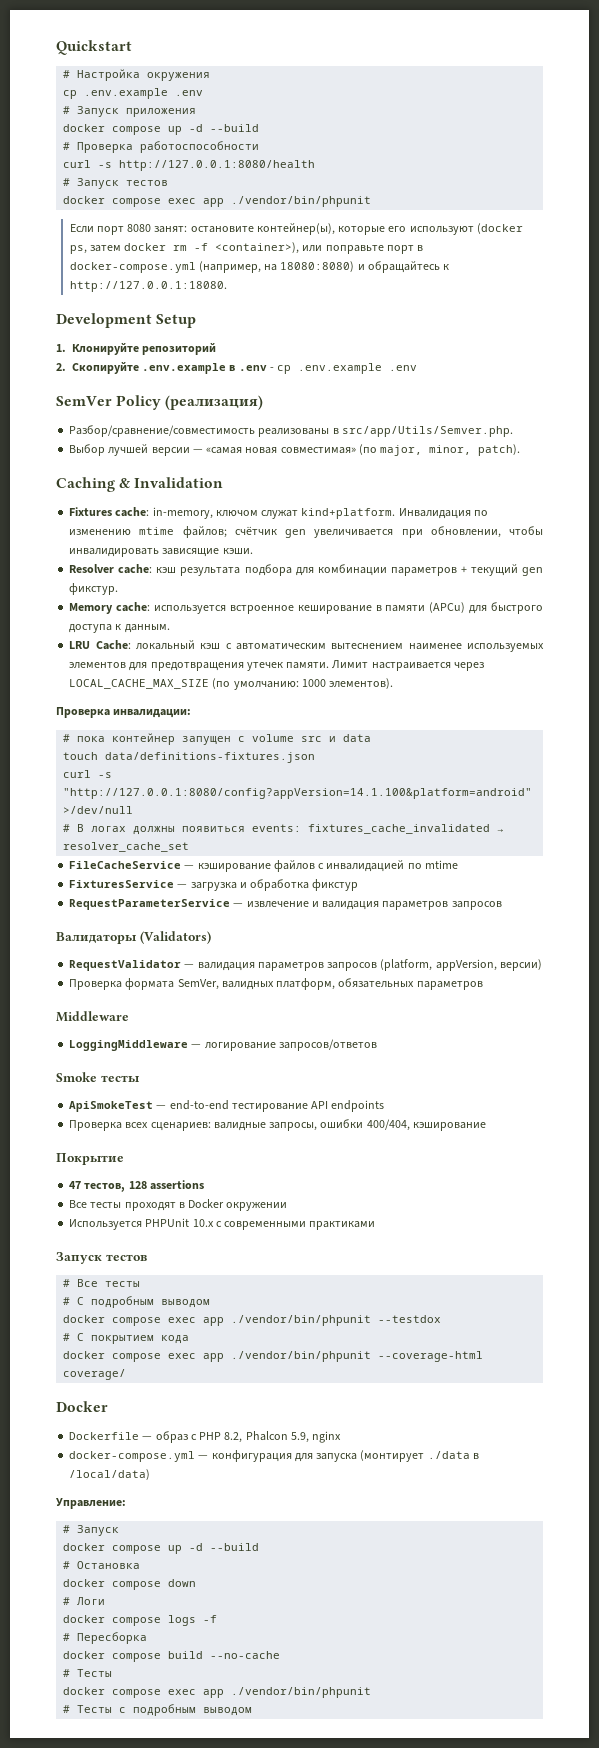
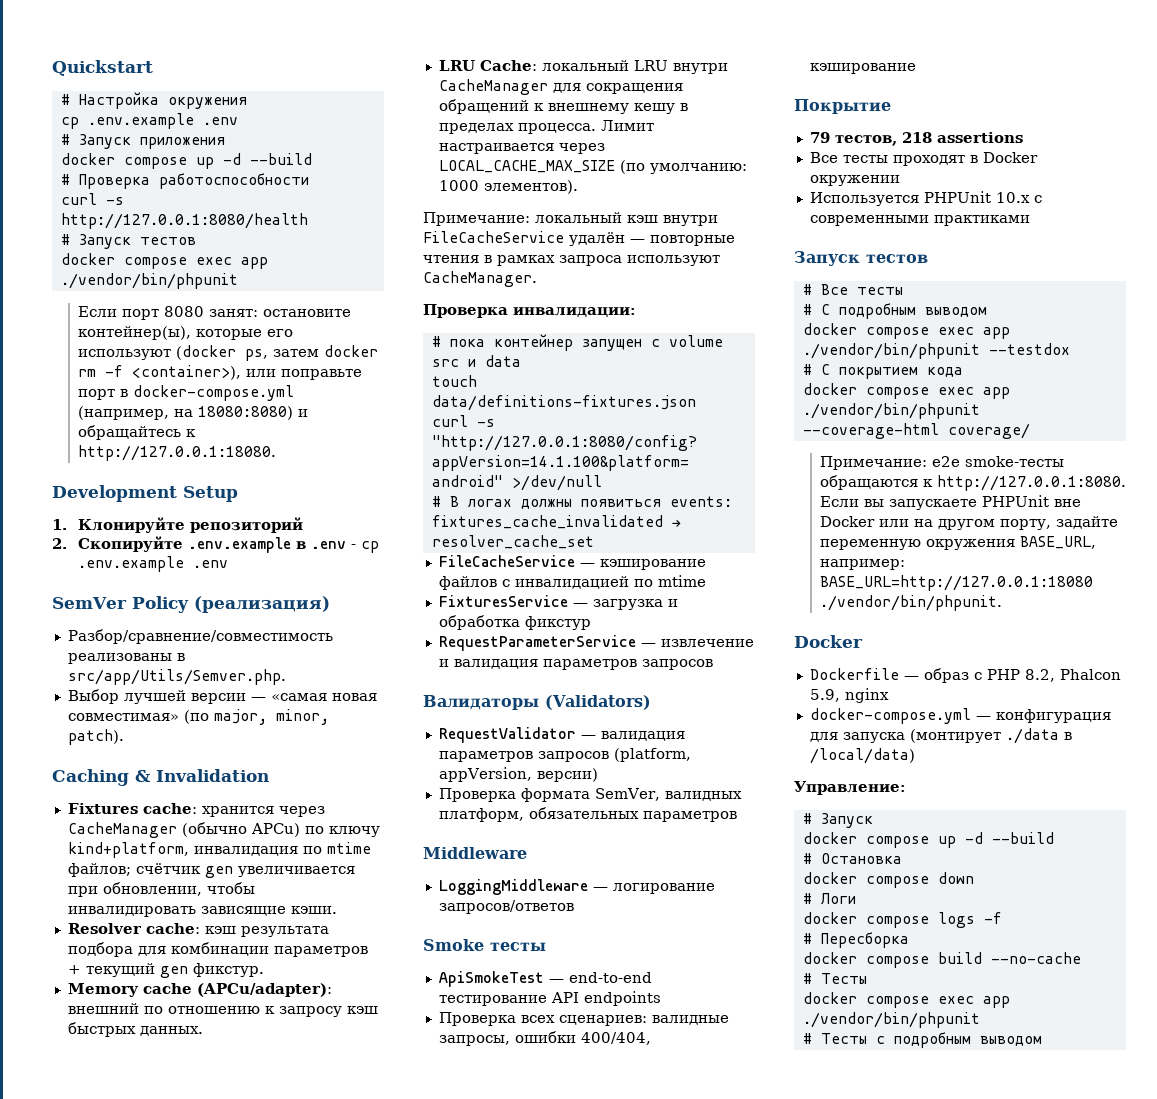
[152,507,488,519] [69,529,132,536] in-memory, ключом служат kind+platform. Инвалидация по изменению -> [201,806,325,817] [67,822,380,838] [67,842,322,858] хранится через CacheManager (обычно APCu) по ключу kind+platform, инвалидация по
[116,602,543,614] [69,624,170,633] [69,640,544,652] [69,662,330,671] cache: используется встроенное кеширование в памяти (APCu) для быстрого доступа к данным. // LRU Cache: локальный кэш с автоматическим вытеснением наименее используемых элементов для предотвращения утечек памяти. -> [142,983,332,997] [67,1003,378,1017] [67,1022,203,1037] [438,60,728,74] [438,79,683,95] [438,99,688,114] [438,123,596,134] cache (APCu/adapter): внешний по отношению к запросу кэш быстрых данных. // LRU Cache: локальный LRU внутри CacheManager для сокращения обращений к внешнему кешу в пределах процесса.
(394, 683) none -> [423,212,718,226] [423,231,735,246] [423,255,720,266] [423,271,537,287] // Примечание: локальный кэш внутри FileCacheService удалён — повторные чтения в рамках запроса используют CacheManager.
[69,1181,147,1192] 47 тестов, 128 -> [809,132,932,146] 79 тестов, 218
(127, 1374) none -> [819,456,1064,470] [819,475,1126,491] [819,495,1081,510] [819,516,1118,530] [819,536,1096,550] [819,559,905,570] [819,575,1093,591] [819,595,1002,611] // Примечание: e2e smoke-тесты обращаются к http://127.0.0.1:8080. Если вы запускаете PHPUnit вне Docker или на другом порту, задайте переменную окружения BASE_URL, например: BASE_URL=http://127.0.0.1:18080 ./vendor/bin/phpunit.

